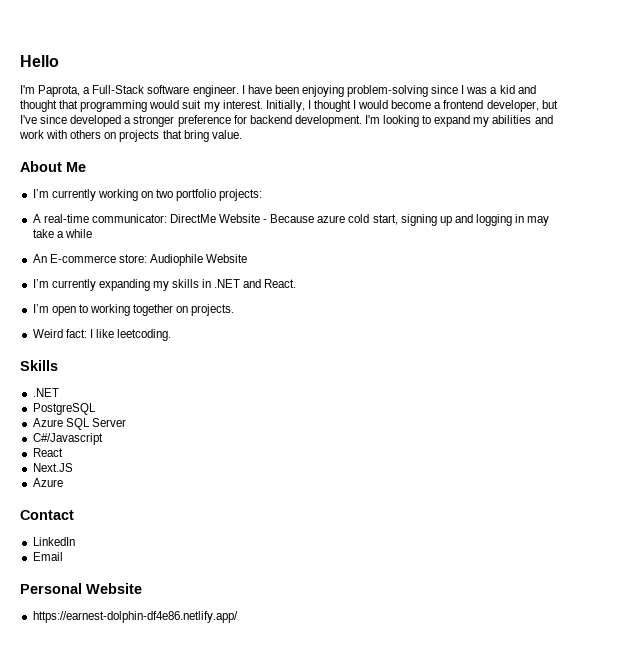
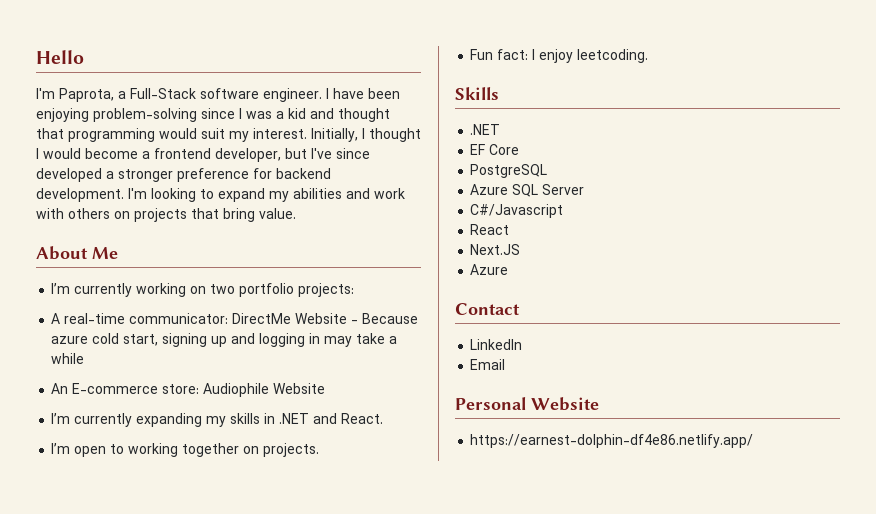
[32,329,63,338] Weird -> [470,49,494,60] Fun
[95,329,114,338] like -> [539,49,574,63] enjoy
(59, 392) none -> [470,144,520,155] // EF Core

